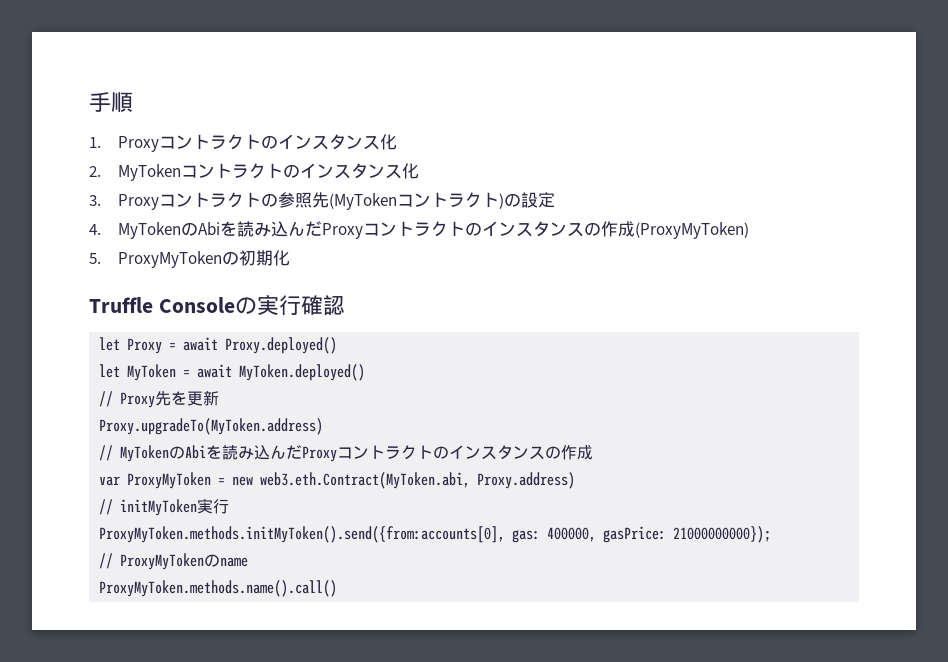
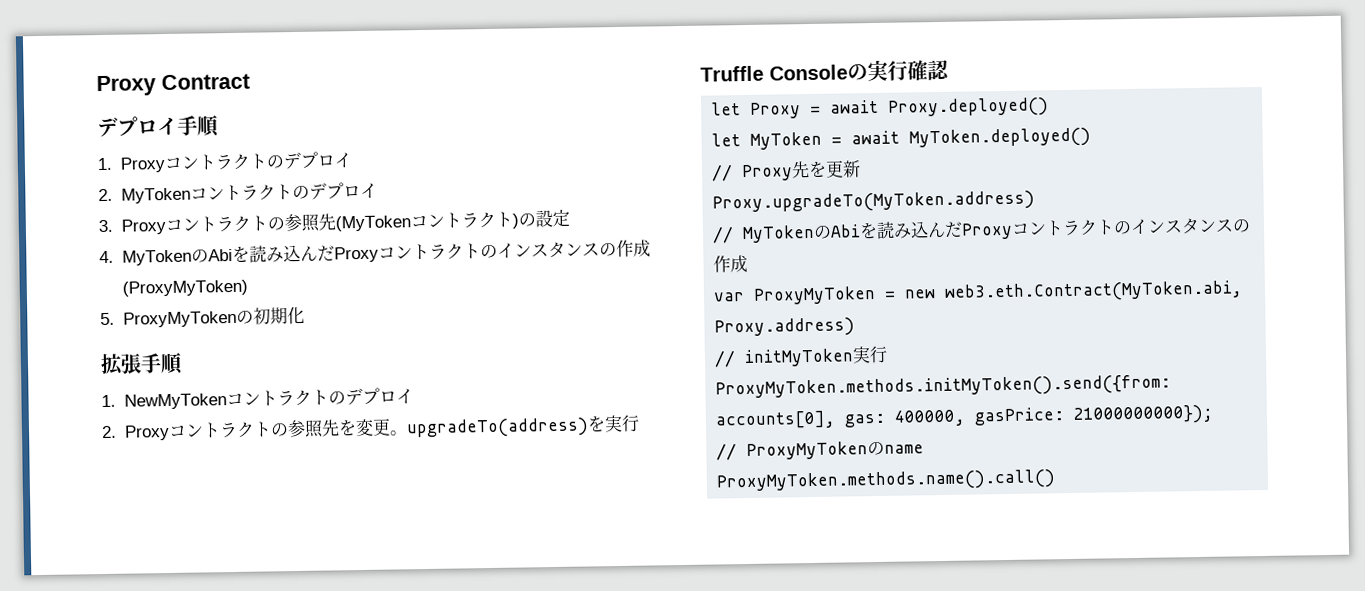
(89, 102) none -> [96,73,250,97] [97,116,178,138] Proxy Contract // デプロイ
[277,134,397,150] インスタンス化 -> [283,151,353,170] デプロイ
[299,163,419,179] インスタンス化 -> [309,182,379,200] デプロイ
(290, 258) none -> [100,352,183,376] [101,387,415,410] [101,414,641,441] // 拡張手順 // 1. NewMyTokenコントラクトのデプロイ // 2. Proxyコントラクトの参照先を変更。upgradeTo(address)を実行

